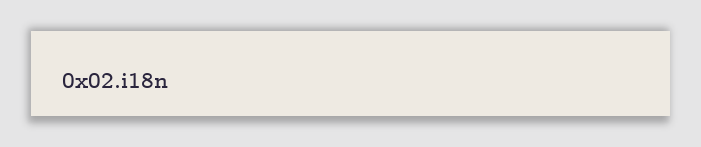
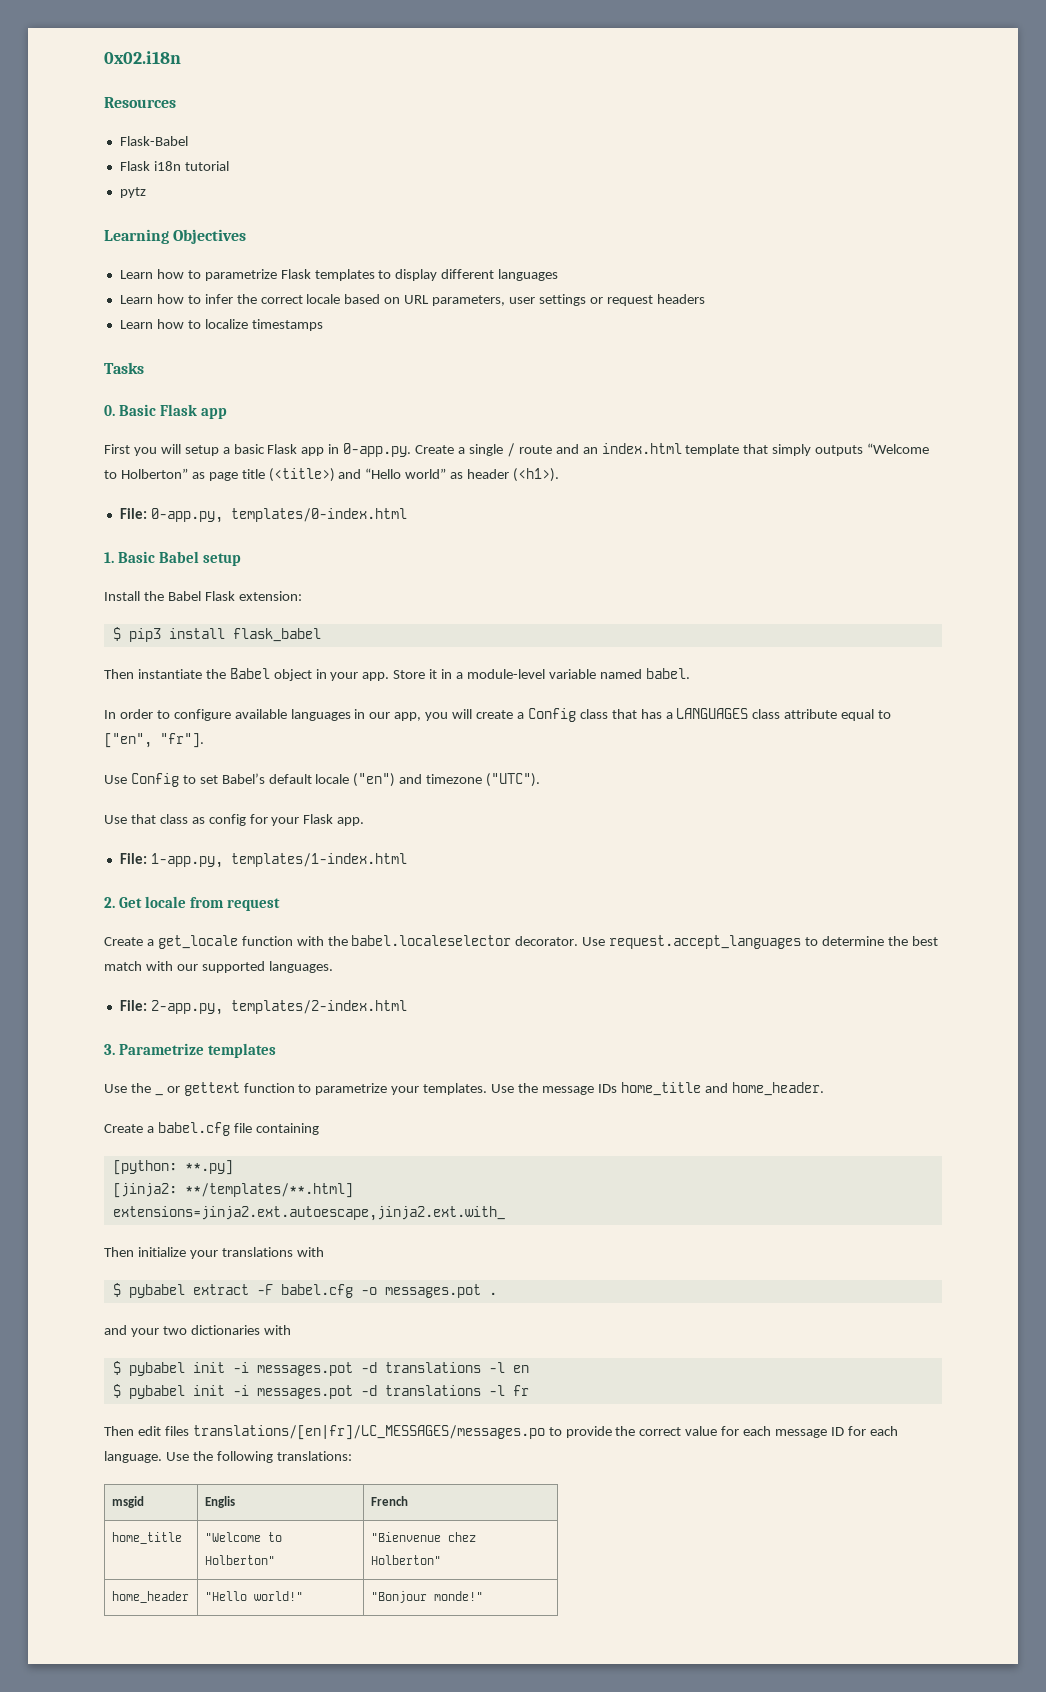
(168, 80) none -> [104,97,176,108] [119,136,188,146] [119,161,229,171] [119,187,146,198] [104,229,247,244] [119,269,559,281] [119,294,705,306] [119,319,323,331] [104,362,144,374] [104,404,228,419] [104,443,930,457] [104,468,560,482] [119,508,407,523] [104,551,242,566] [104,591,302,601] [112,627,321,642] [104,668,690,681] [104,708,892,722] [104,733,204,748] [104,773,541,787] [104,814,365,826] [119,853,407,868] [104,896,281,911] [104,935,938,949] [104,961,333,973] [119,1000,407,1015] [104,1043,277,1058] [104,1083,151,1093] [154,1093,163,1096] [166,1082,824,1096] [104,1122,319,1136] [112,1160,233,1175] [112,1183,353,1198] [112,1206,505,1221] [104,1247,324,1259] [112,1283,497,1298] [104,1325,291,1337] [112,1361,529,1376] [112,1384,529,1399] [104,1425,898,1440] [104,1451,352,1463] [111,1496,144,1508] [204,1496,235,1508] [370,1496,408,1506] [111,1532,182,1544] [204,1532,282,1542] [204,1555,275,1565] [370,1532,476,1542] [370,1555,441,1565] [111,1591,189,1603] [204,1591,303,1601] [370,1591,483,1603] // Resources // Flask-Babel // Flask i18n tutorial // pytz // Learning Objectives // Learn how to parametrize Flask templates to display different languages // Learn how to infer the correct locale based on URL parameters, user settings or request headers // Learn how to localize timestamps // Tasks // 0. Basic Flask app // First you will setup a basic Flask app in 0-app.py. Create a single / route and an index.html template that simply outputs “Welcome to Holberton” as page title (<title>) and “Hello world” as header (<h1>). // File: 0-app.py, templates/0-index.html // 1. Basic Babel setup // Install the Babel Flask extension: // $ pip3 install flask_babel // Then instantiate the Babel object in your app. Store it in a module-level variable named babel. // In order to configure available languages in our app, you will create a Config class that has a LANGUAGES class attribute equal to ["en", "fr"]. // Use Config to set Babel’s default locale ("en") and timezone ("UTC"). // Use that class as config for your Flask app. // File: 1-app.py, templates/1-index.html // 2. Get locale from request // Create a get_locale function with the babel.localeselector decorator. Use request.accept_languages to determine the best match with our supported languages. // File: 2-app.py, templates/2-index.html // 3. Parametrize templates // Use the _ or gettext function to parametrize your templates. Use the message IDs home_title and home_header. // Create a babel.cfg file containing // [python: **.py] // [jinja2: **/templates/**.html] // extensions=jinja2.ext.autoescape,jinja2.ext.with_ // Then initialize your translations with // $ pybabel extract -F babel.cfg -o messages.pot . // and your two dictionaries with // $ pybabel init -i messages.pot -d translations -l en // $ pybabel init -i messages.pot -d translations -l fr // Then edit files translations/[en|fr]/LC_MESSAGES/messages.po to provide the correct value for each message ID for each language. Use the following translations: // msgid | Englis | French // home_title | "Welcome to Holberton" | "Bienvenue chez Holberton" // home_header | "Hello world!" | "Bonjour monde!"

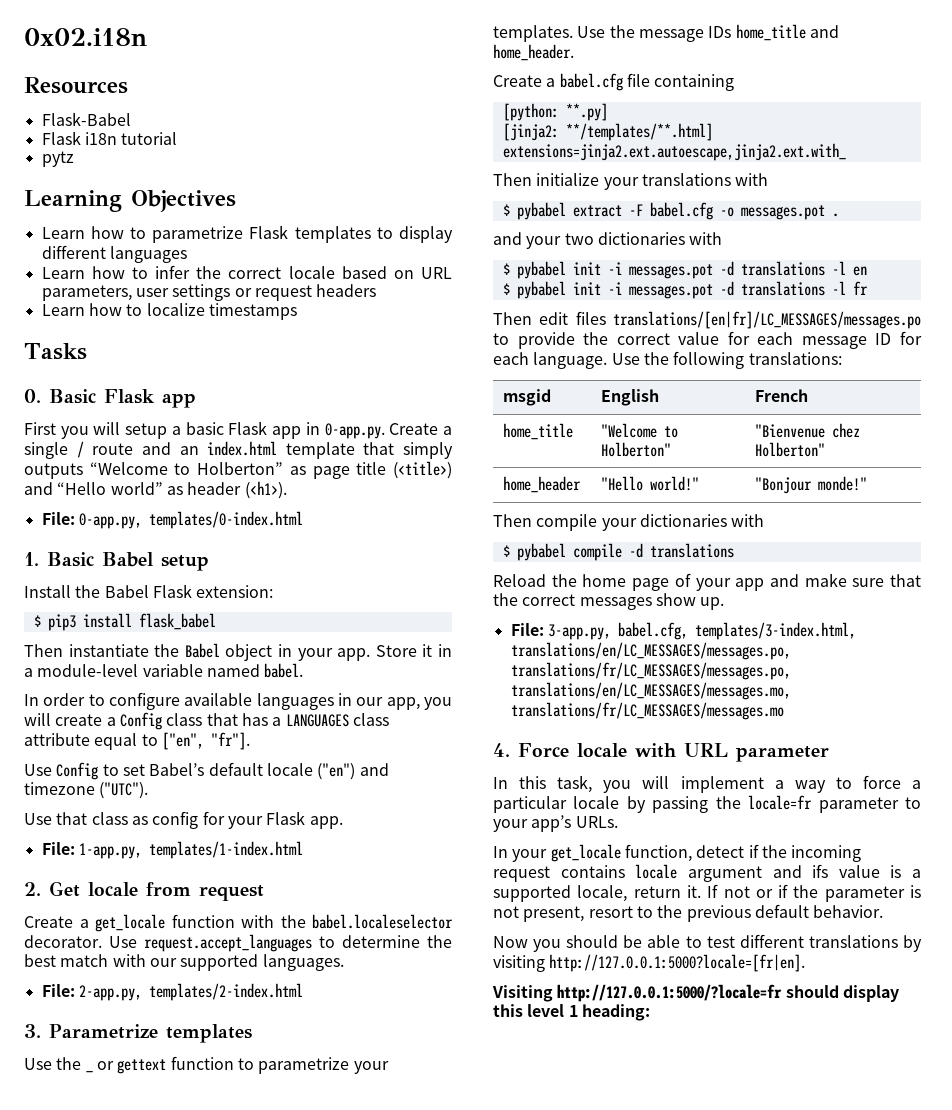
[204,1496,235,1508] Englis -> [601,389,660,406] English
(483, 1596) none -> [493,514,765,531] [502,543,734,561] [493,573,921,591] [493,593,725,610] [510,622,856,640] [510,642,791,660] [510,662,791,680] [510,682,791,700] [510,702,784,720] [493,743,829,762] [493,775,922,793] [493,795,921,813] [493,815,618,832] [493,844,862,862] [493,864,921,882] [493,884,922,902] [493,904,884,922] [493,934,922,952] [493,954,806,972] [492,984,899,1002] [493,1004,650,1021] // Then compile your dictionaries with // $ pybabel compile -d translations // Reload the home page of your app and make sure that the correct messages show up. // File: 3-app.py, babel.cfg, templates/3-index.html, translations/en/LC_MESSAGES/messages.po, translations/fr/LC_MESSAGES/messages.po, translations/en/LC_MESSAGES/messages.mo, translations/fr/LC_MESSAGES/messages.mo // 4. Force locale with URL parameter // In this task, you will implement a way to force a particular locale by passing the locale=fr parameter to your app’s URLs. // In your get_locale function, detect if the incoming request contains locale argument and ifs value is a supported locale, return it. If not or if the parameter is not present, resort to the previous default behavior. // Now you should be able to test different translations by visiting http://127.0.0.1:5000?locale=[fr|en]. // Visiting http://127.0.0.1:5000/?locale=fr should display this level 1 heading:

